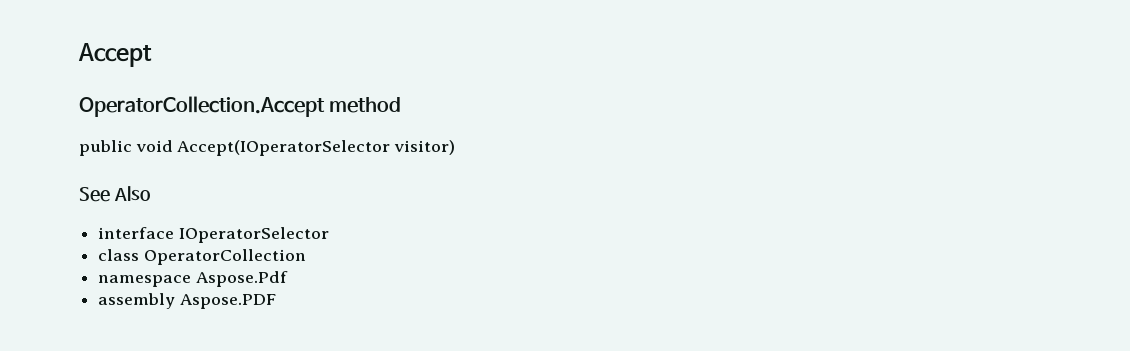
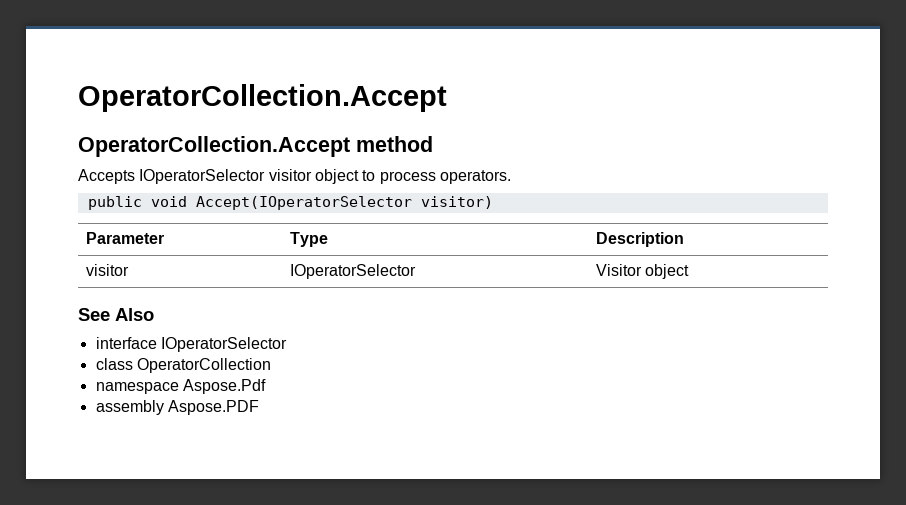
[78,43,152,67] Accept -> [78,84,447,112] OperatorCollection.Accept
[79,140,456,156] public void Accept(IOperatorSelector visitor) -> [78,169,511,184] [87,196,493,210] [85,232,164,244] [289,232,328,247] [595,232,684,247] [85,264,129,276] [289,264,416,279] [595,264,690,279] Accepts IOperatorSelector visitor object to process operators. // public void Accept(IOperatorSelector visitor) // Parameter | Type | Description // visitor | IOperatorSelector | Visitor object

